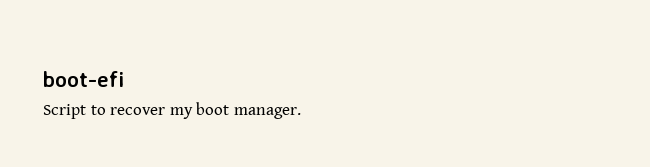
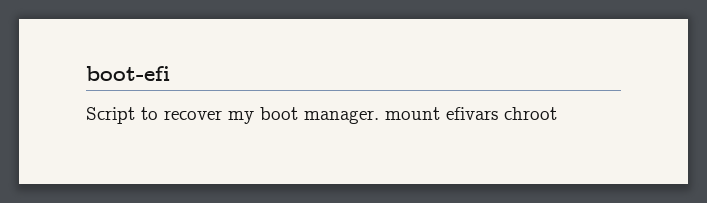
(301, 113) none -> [385,107,557,120] mount efivars chroot

